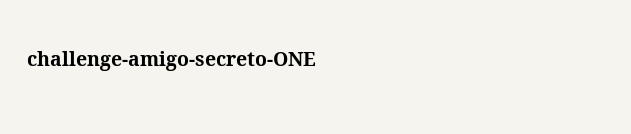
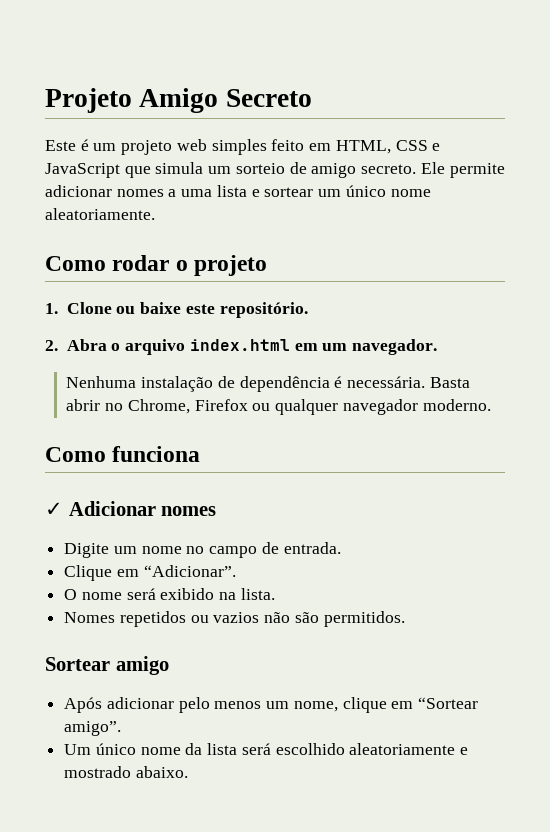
[27,51,316,71] challenge-amigo-secreto-ONE -> [45,88,312,113] [45,139,441,155] [45,162,505,178] [45,185,431,197] [45,208,155,220] [45,255,268,276] [45,302,308,318] [45,339,438,355] [66,376,470,392] [66,399,491,415] [45,446,201,462] [45,501,217,516] [64,542,341,558] [64,565,236,581] [64,588,275,600] [64,611,405,627] [45,656,169,675] [64,697,479,713] [64,721,122,736] [64,743,469,755] [64,766,188,778] Projeto Amigo Secreto // Este é um projeto web simples feito em HTML, CSS e JavaScript que simula um sorteio de amigo secreto. Ele permite adicionar nomes a uma lista e sortear um único nome aleatoriamente. // Como rodar o projeto // 1. Clone ou baixe este repositório. // 2. Abra o arquivo index.html em um navegador. // Nenhuma instalação de dependência é necessária. Basta abrir no Chrome, Firefox ou qualquer navegador moderno. // Como funciona // ✓ Adicionar nomes // Digite um nome no campo de entrada. // Clique em “Adicionar”. // O nome será exibido na lista. // Nomes repetidos ou vazios não são permitidos. // Sortear amigo // Após adicionar pelo menos um nome, clique em “Sortear amigo”. // Um único nome da lista será escolhido aleatoriamente e mostrado abaixo.

